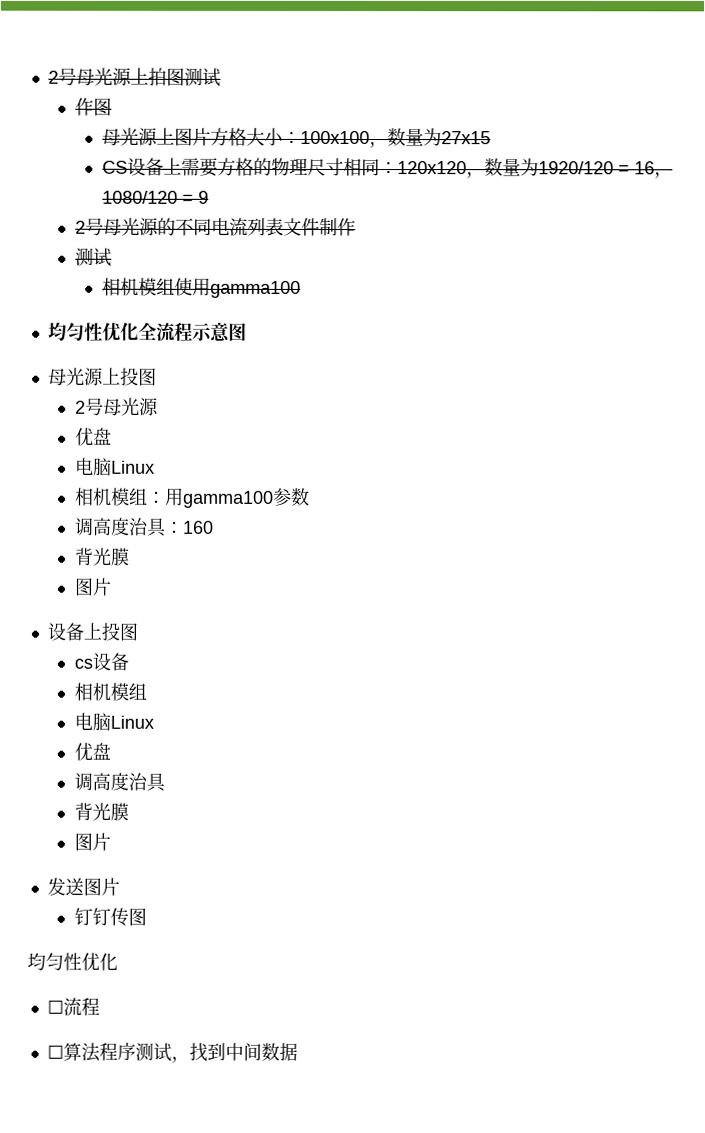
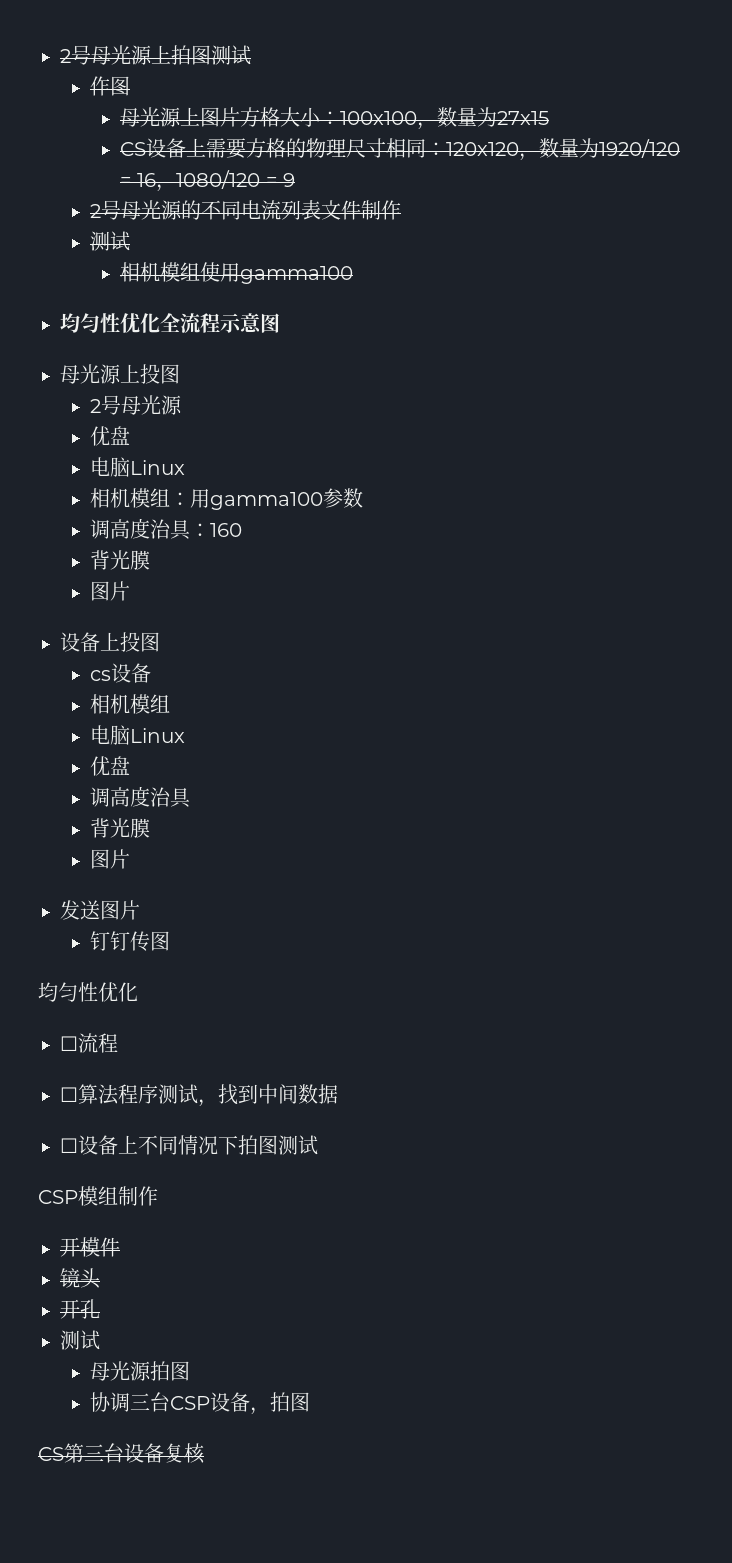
(298, 1051) none -> [60,1135,318,1155] [38,1186,158,1206] [60,1237,120,1257] [60,1268,101,1289] [60,1299,100,1319] [60,1330,100,1350] [90,1361,191,1381] [90,1392,311,1415] [38,1443,205,1464] // ☐设备上不同情况下拍图测试 // CSP模组制作 // 开模件 // 镜头 // 开孔 // 测试 // 母光源拍图 // 协调三台CSP设备，拍图 // CS第三台设备复核

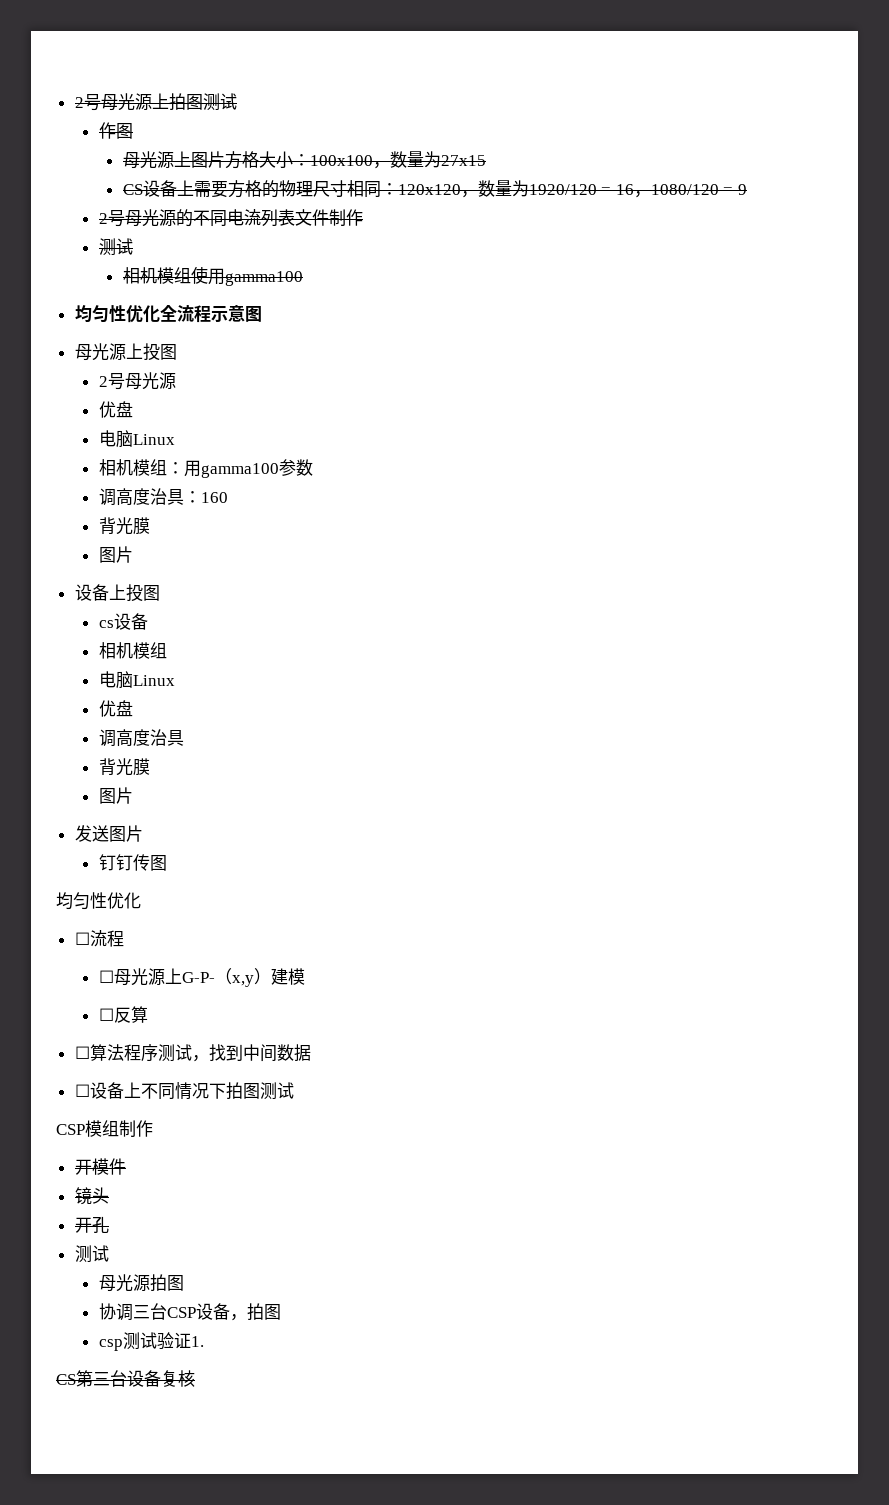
(118, 1043) none -> [98,968,305,987] [98,1006,148,1023] // ☐母光源上G-P-（x,y）建模 // ☐反算
(311, 1402) none -> [98,1332,204,1351] // csp测试验证1.

